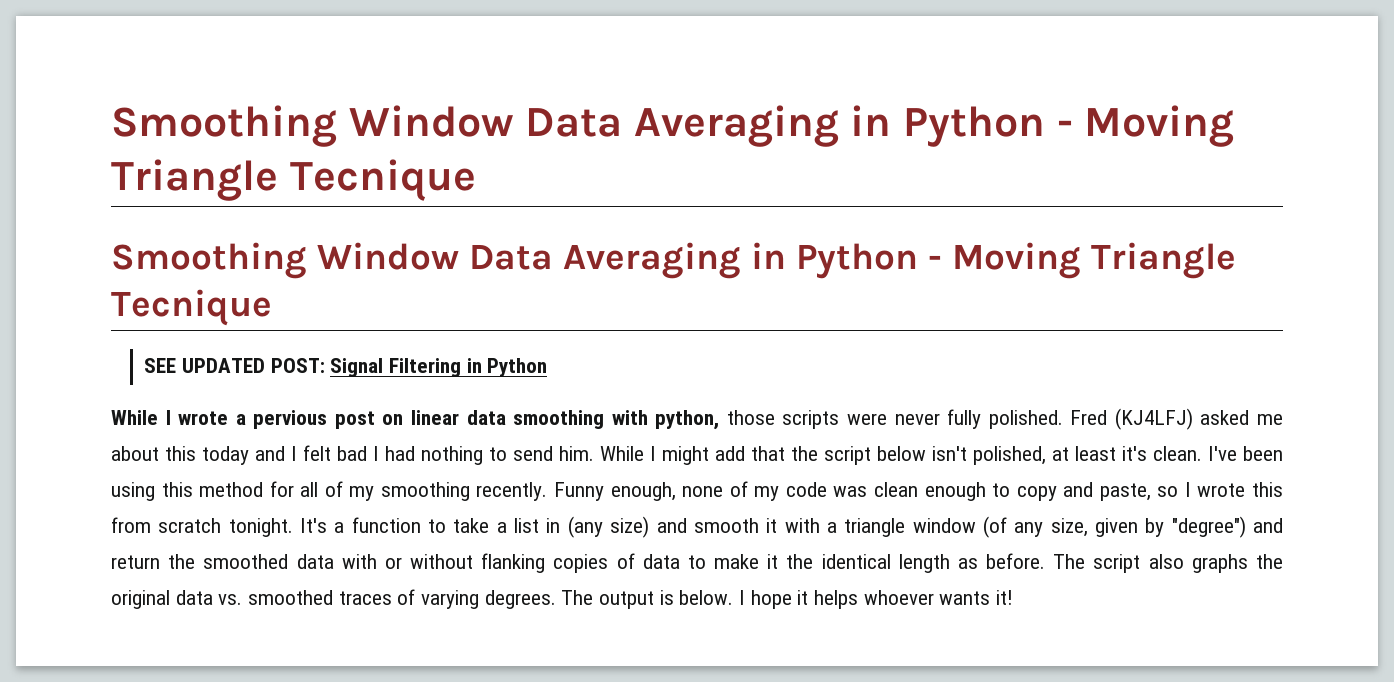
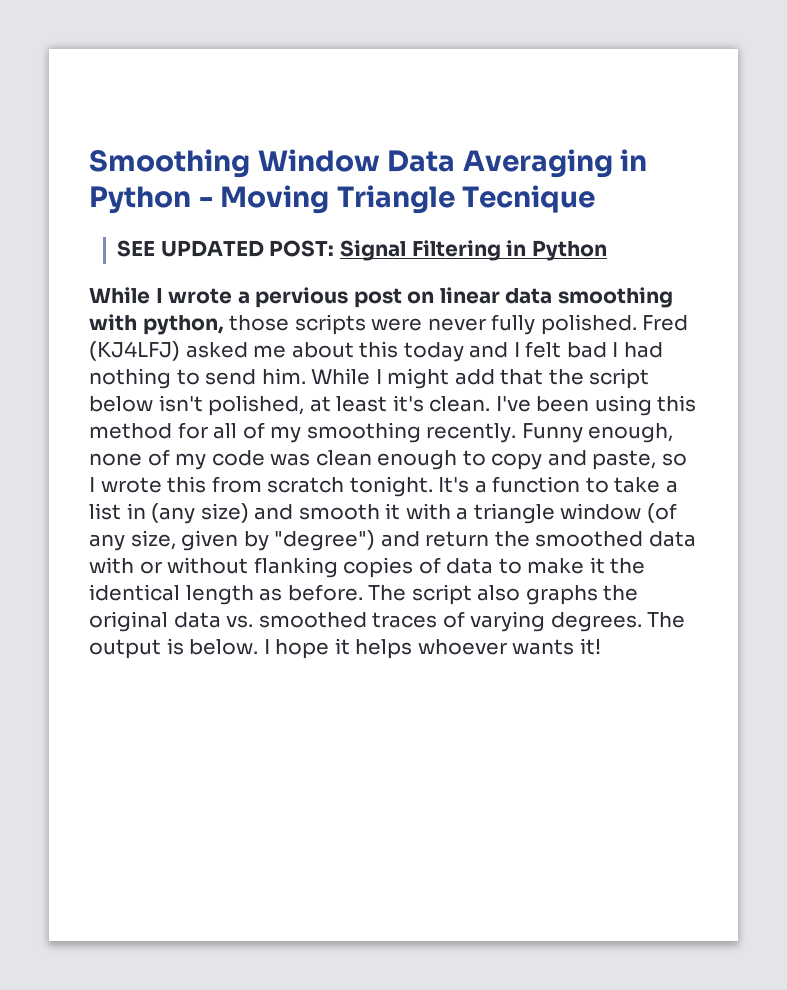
[111,242,1236,279] [111,289,272,326] // Smoothing Window Data Averaging in Python - Moving Triangle Tecnique -> (596, 199) none

